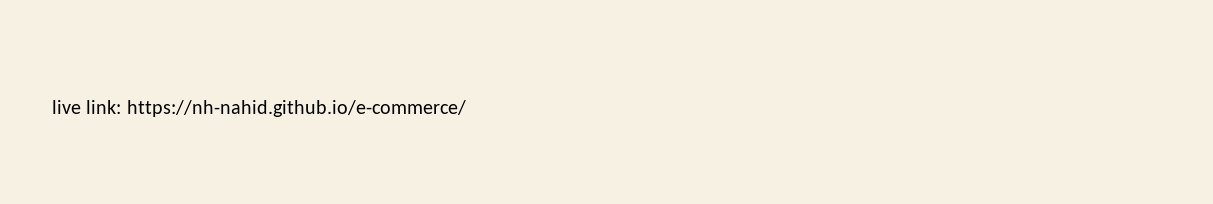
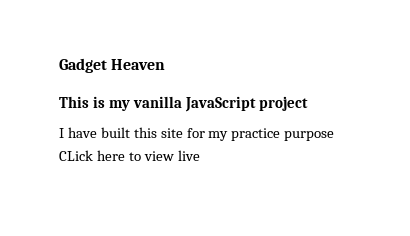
[52,100,466,117] live link: https://nh-nahid.github.io/e-commerce/ -> [59,58,166,73] [59,96,309,112] [59,127,335,141] [59,150,200,161] Gadget Heaven // This is my vanilla JavaScript project // I have built this site for my practice purpose // CLick here to view live

